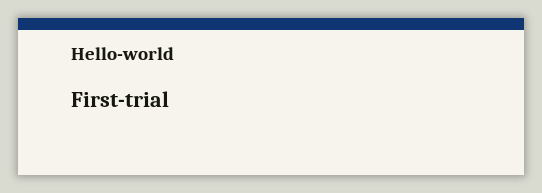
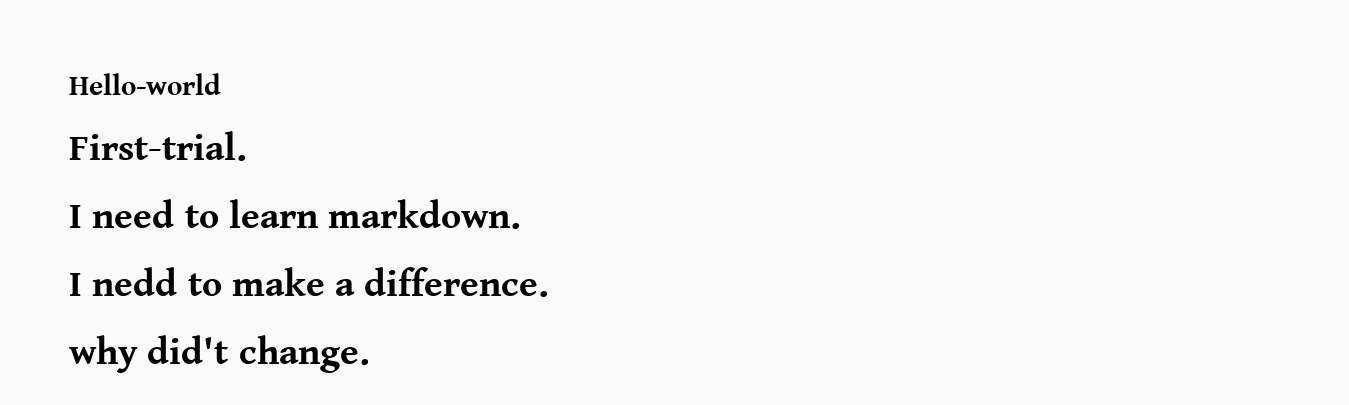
[71,91,169,107] First-trial -> [69,131,247,161] [69,199,522,229] [69,267,550,297] [69,335,370,373] First-trial. // I need to learn markdown. // I nedd to make a difference. // why did't change.

